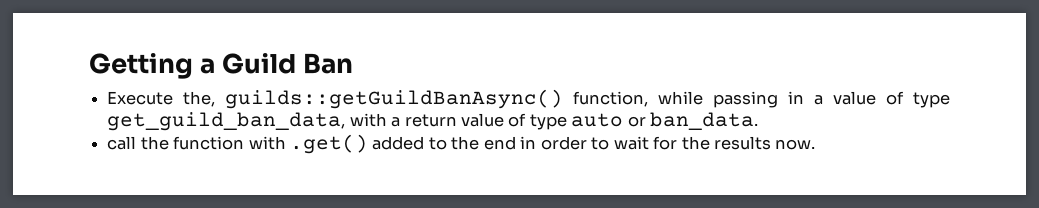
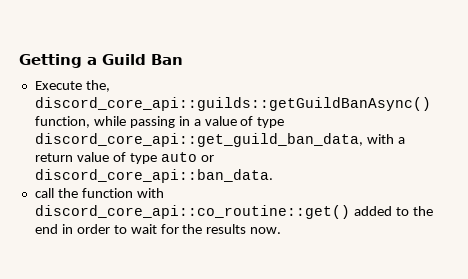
[225,89,564,109] guilds::getGuildBanAsync() -> [34,97,431,111] discord_core_api::guilds::getGuildBanAsync()
[107,112,346,131] get_guild_ban_data, -> [34,133,363,147] discord_core_api::get_guild_ban_data,
[650,112,759,130] ban_data. -> [34,169,273,183] discord_core_api::ban_data.
[289,134,368,154] .get() -> [34,205,350,219] discord_core_api::co_routine::get()

